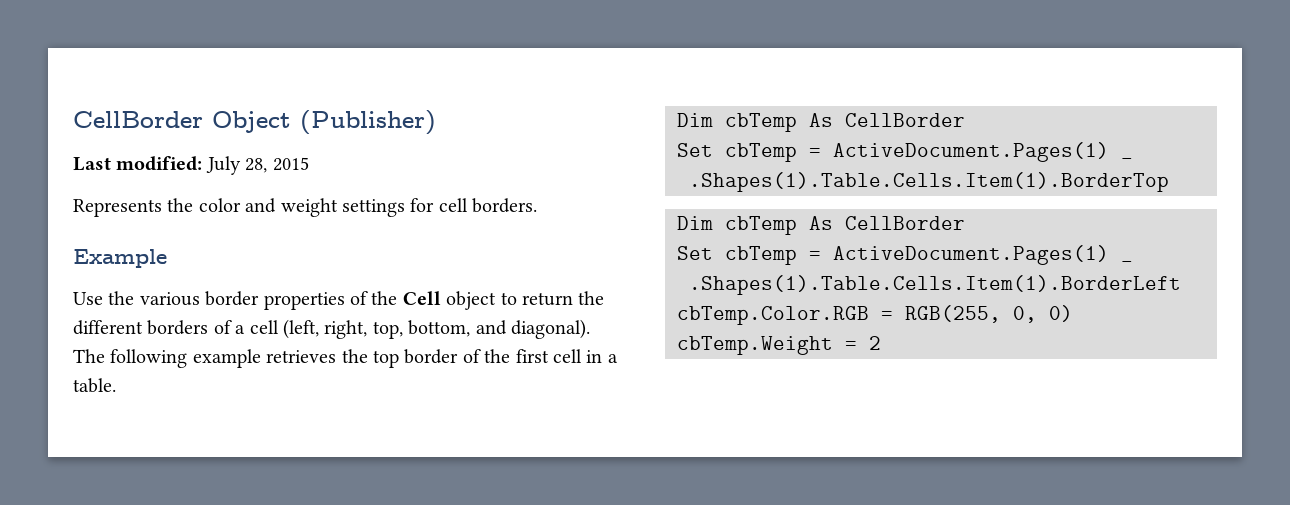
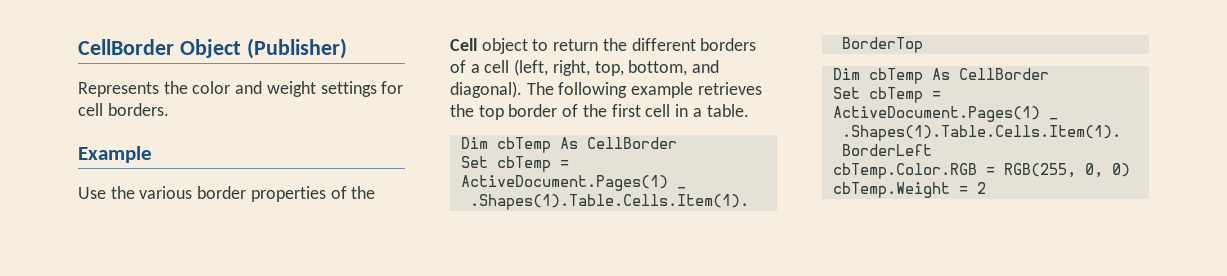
[73,156,309,175] // Last modified: July 28, 2015 -> (347, 48) none

